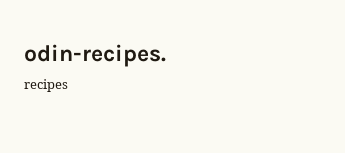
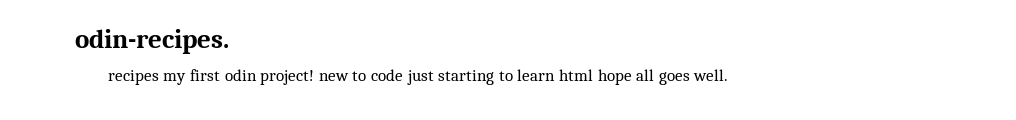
(68, 85) none -> [163,69,729,85] my first odin project! new to code just starting to learn html hope all goes well.

